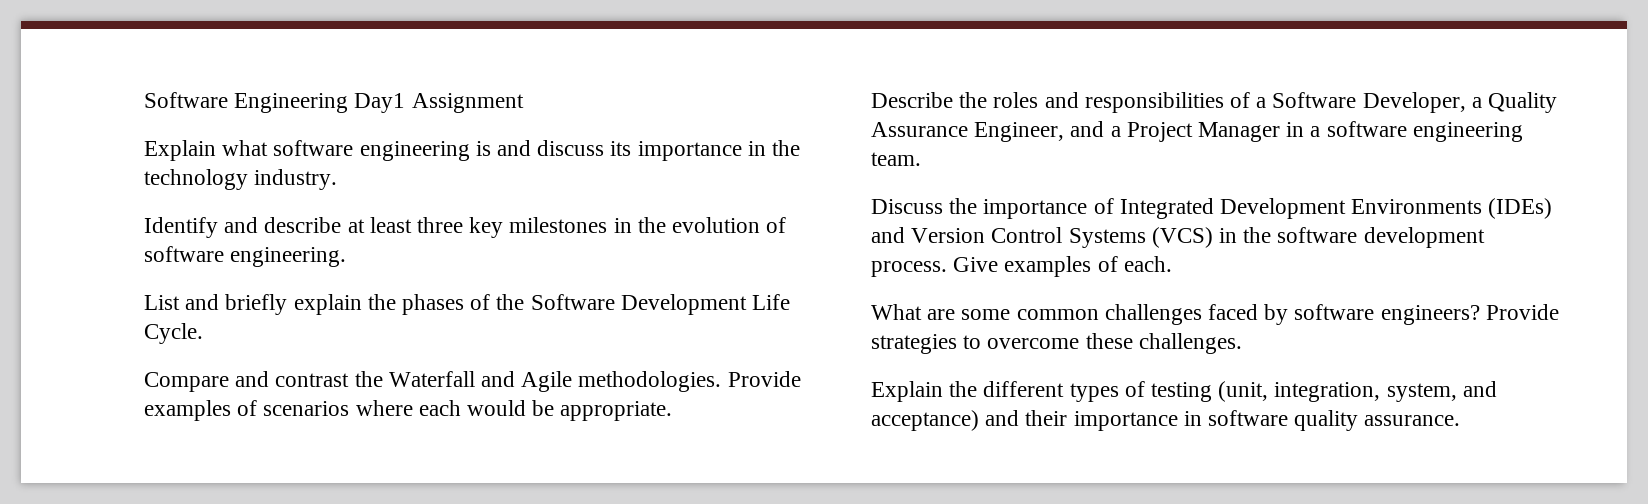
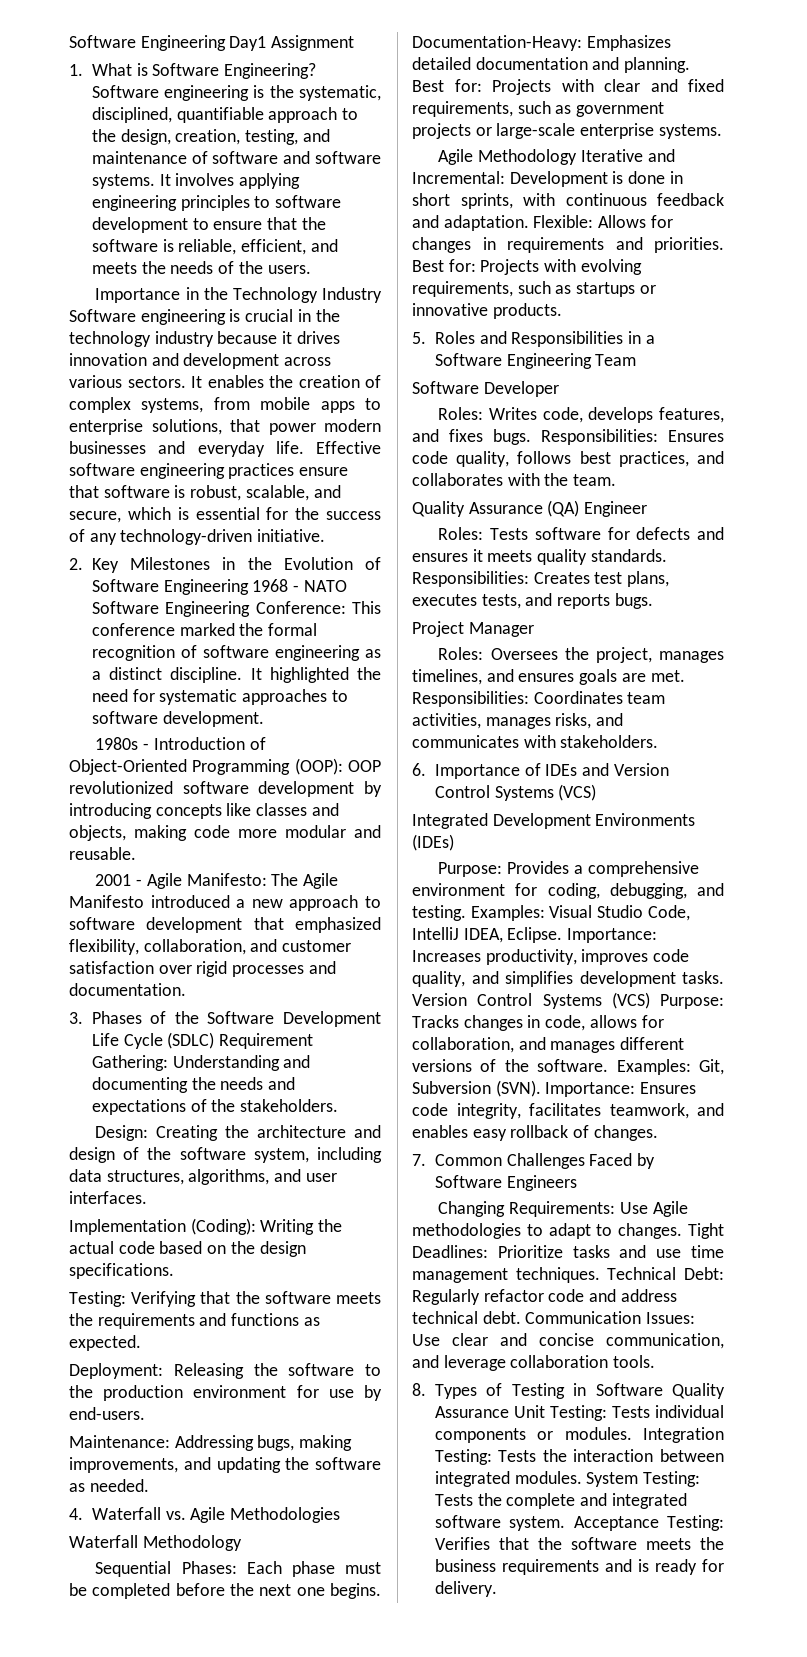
[144,140,801,161] [144,169,338,190] [144,217,787,238] [144,246,347,267] [144,294,465,315] Explain what software engineering is and discuss its importance in the technology industry. // Identify and describe at least three key milestones in the evolution of software engineering. // List and briefly explain the phases -> [69,63,317,79] [91,85,381,101] [91,107,359,123] [91,129,330,145] [91,151,381,164] [91,173,301,189] [91,195,342,211] [91,217,326,233] [91,239,338,255] [91,261,311,274] [95,287,382,303] [69,309,340,325] [69,331,340,347] [69,353,332,369] [69,375,381,388] [69,397,381,413] [69,419,381,435] [69,441,381,457] [69,463,349,479] [69,485,341,501] [69,507,381,523] [69,529,326,545] [69,557,381,573] [91,579,347,595] [91,601,381,617] [91,623,318,636] [91,645,381,661] [91,667,381,683] [91,689,348,705] [91,711,264,727] [95,737,266,750] [69,758,381,775] [69,781,382,797] [69,803,339,819] [69,825,381,841] [69,847,136,860] [95,873,338,889] [69,895,381,911] [69,917,381,933] [69,939,352,955] [69,961,336,977] [69,983,186,996] [69,1011,142,1024] 1. What is Software Engineering? Software engineering is the systematic, disciplined, quantifiable approach to the design, creation, testing, and maintenance of software and software systems. It involves applying engineering principles to software development to ensure that the software is reliable, efficient, and meets the needs of the users. // Importance in the Technology Industry Software engineering is crucial in the technology industry because it drives innovation and development across various sectors. It enables the creation of complex systems, from mobile apps to enterprise solutions, that power modern businesses and everyday life. Effective software engineering practices ensure that software is robust, scalable, and secure, which is essential for the success of any technology-driven initiative. // 2. Key Milestones in the Evolution of Software Engineering 1968 - NATO Software Engineering Conference: This conference marked the formal recognition of software engineering as a distinct discipline. It highlighted the need for systematic approaches to software development. // 1980s - Introduction of Object-Oriented Programming (OOP): OOP revolutionized software development by introducing concepts like classes and objects, making code more modular and reusable. // 2001 - Agile Manifesto: The Agile Manifesto introduced a new approach to software development that emphasized flexibility, collaboration, and customer satisfaction over rigid processes and documentation. // 3. Phases
[144,323,203,344] [144,371,801,392] [144,400,673,421] [871,92,1558,113] [871,121,1523,142] [871,152,921,166] [871,198,1553,219] Cycle. // Compare and contrast the Waterfall and Agile methodologies. Provide examples of scenarios where each would be appropriate. // Describe the roles and responsibilities of a Software Developer, a Quality Assurance Engineer, and a Project Manager in a software engineering team. // Discuss the importance of Integrated Development Environments (IDEs) -> [123,1032,314,1049] [91,1055,311,1071] [91,1077,296,1093] [91,1099,339,1115] [95,1125,381,1141] [69,1147,382,1163] [69,1169,337,1185] [69,1191,147,1204] [69,1218,343,1235] [69,1241,306,1257] [69,1263,174,1279] [69,1291,381,1307] [69,1313,320,1329] [69,1335,141,1351] [69,1363,381,1379] [69,1385,382,1401] [69,1407,145,1420] [69,1435,353,1451] [69,1457,381,1473] [69,1479,149,1492] [69,1507,341,1523] [69,1535,242,1551] [95,1561,381,1577] [69,1583,381,1599] [412,35,671,51] [412,57,691,73] [412,79,724,95] [412,101,665,117] [412,123,722,139] [438,149,675,165] [412,171,683,187] [412,193,724,209] [412,215,673,231] [412,237,724,253] [412,259,642,275] [412,281,656,297] [412,303,562,319] [412,331,655,347] [434,353,637,369] [412,381,559,397] [438,407,724,423] [412,429,724,445] [412,451,724,467] [412,473,617,486] [412,500,648,517] [438,527,724,540] [412,549,667,565] [412,571,670,587] [412,593,653,609] [412,621,534,637] [438,647,724,663] [412,669,685,685] [412,691,666,707] [412,713,624,729] [412,735,659,748] [412,763,578,779] Cycle (SDLC) Requirement Gathering: Understanding and documenting the needs and expectations of the stakeholders. // Design: Creating the architecture and design of the software system, including data structures, algorithms, and user interfaces. // Implementation (Coding): Writing the actual code based on the design specifications. // Testing: Verifying that the software meets the requirements and functions as expected. // Deployment: Releasing the software to the production environment for use by end-users. // Maintenance: Addressing bugs, making improvements, and updating the software as needed. // 4. Waterfall vs. Agile Methodologies // Waterfall Methodology // Sequential Phases: Each phase must be completed before the next one begins. Documentation-Heavy: Emphasizes detailed documentation and planning. Best for: Projects with clear and fixed requirements, such as government projects or large-scale enterprise systems. // Agile Methodology Iterative and Incremental: Development is done in short sprints, with continuous feedback and adaptation. Flexible: Allows for changes in requirements and priorities. Best for: Projects with evolving requirements, such as startups or innovative products. // 5. Roles and Responsibilities in a Software Engineering Team // Software Developer // Roles: Writes code, develops features, and fixes bugs. Responsibilities: Ensures code quality, follows best practices, and collaborates with the team. // Quality Assurance (QA) Engineer // Roles: Tests software for defects and ensures it meets quality standards. Responsibilities: Creates test plans, executes tests, and reports bugs. // Project Manager // Roles: Oversees the project, manages timelines, and ensures goals are met. Responsibilities: Coordinates team activities, manages risks, and communicates with stakeholders. // 6. Importance of IDEs
[1219,227,1485,248] [871,256,1172,277] [871,304,1559,325] [871,333,1242,354] [871,381,1497,402] [871,410,1461,431] in the software development process. Give examples of each. // What are some common challenges faced by software engineers? Provide strategies to overcome these challenges. // Explain the different types of testing (unit, integration, system, and acceptance) and their importance in software quality assurance. -> [412,813,696,829] [412,834,454,851] [438,861,699,877] [412,883,724,899] [412,905,690,921] [412,927,658,943] [412,949,690,965] [412,971,724,987] [412,992,724,1009] [412,1015,664,1031] [412,1037,685,1053] [412,1059,724,1075] [412,1080,697,1097] [412,1103,724,1119] [412,1125,658,1141] [412,1153,656,1169] [434,1175,577,1191] [438,1201,688,1217] [412,1223,724,1239] [412,1245,724,1258] [412,1267,724,1283] [412,1289,677,1305] [412,1311,696,1324] [412,1333,724,1349] [412,1355,656,1371] [412,1383,725,1399] [434,1405,724,1421] [434,1427,724,1443] [434,1449,724,1465] [434,1471,701,1487] [434,1493,687,1509] [434,1515,724,1531] [434,1537,724,1550] [434,1559,724,1575] [434,1581,497,1597] // Integrated Development Environments (IDEs) // Purpose: Provides a comprehensive environment for coding, debugging, and testing. Examples: Visual Studio Code, IntelliJ IDEA, Eclipse. Importance: Increases productivity, improves code quality, and simplifies development tasks. Version Control Systems (VCS) Purpose: Tracks changes in code, allows for collaboration, and manages different versions of the software. Examples: Git, Subversion (SVN). Importance: Ensures code integrity, facilitates teamwork, and enables easy rollback of changes. // 7. Common Challenges Faced by Software Engineers // Changing Requirements: Use Agile methodologies to adapt to changes. Tight Deadlines: Prioritize tasks and use time management techniques. Technical Debt: Regularly refactor code and address technical debt. Communication Issues: Use clear and concise communication, and leverage collaboration tools. // 8. Types of Testing in Software Quality Assurance Unit Testing: Tests individual components or modules. Integration Testing: Tests the interaction between integrated modules. System Testing: Tests the complete and integrated software system. Acceptance Testing: Verifies that the software meets the business requirements and is ready for delivery.

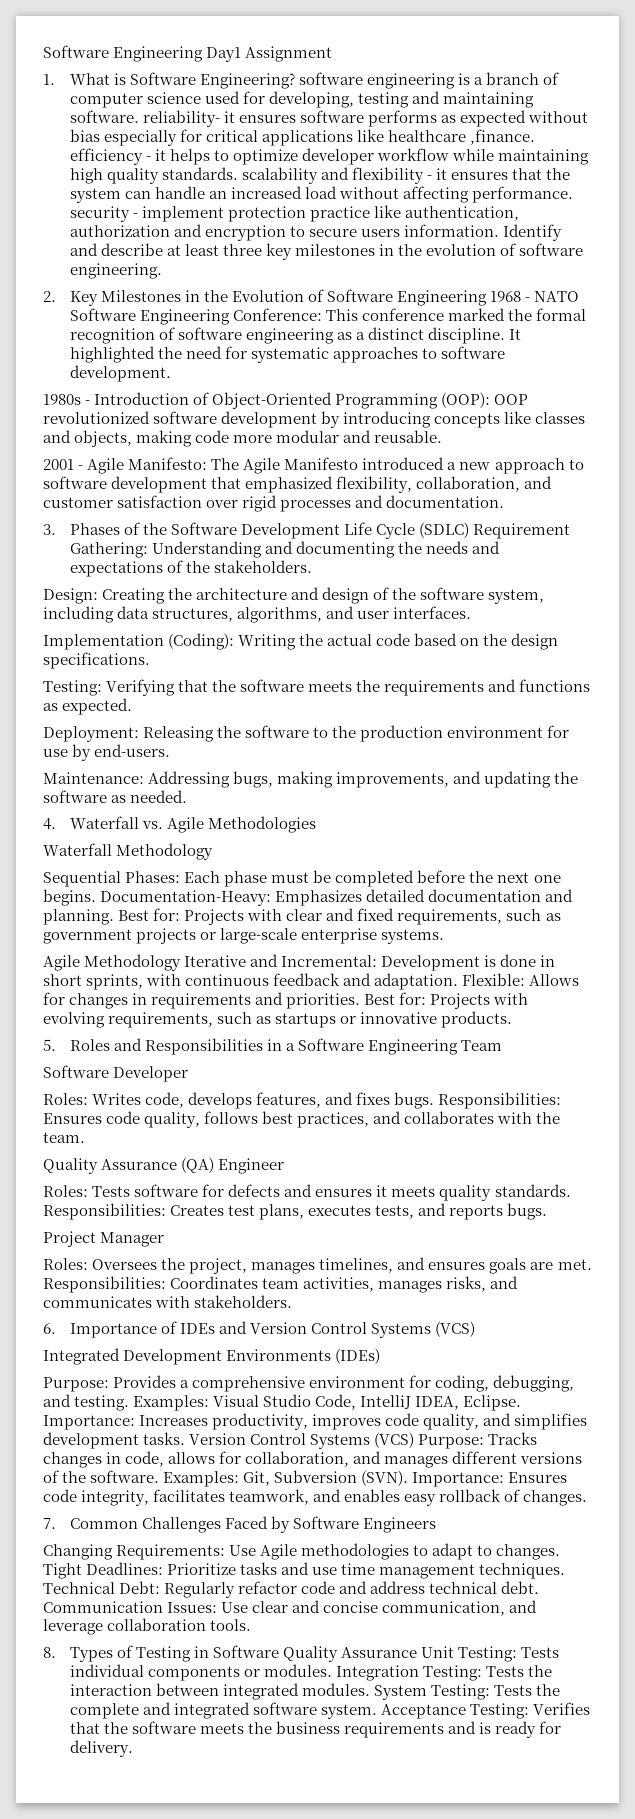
[91,85,381,101] [91,107,359,123] [91,129,330,145] [91,151,381,164] [91,173,301,189] [91,195,342,211] [91,217,326,233] [91,239,338,255] [91,261,311,274] [95,287,382,303] [69,309,340,325] [69,331,340,347] [69,353,332,369] [69,375,381,388] [69,397,381,413] [69,419,381,435] [69,441,381,457] [69,463,349,479] [69,485,341,501] [69,507,381,523] [69,529,326,545] Software engineering is the systematic, disciplined, quantifiable approach to the design, creation, testing, and maintenance of software and software systems. It involves applying engineering principles to software development to ensure that the software is reliable, efficient, and meets the needs of the users. // Importance in the Technology Industry Software engineering is crucial in the technology industry because it drives innovation and development across various sectors. It enables the creation of complex systems, from mobile apps to enterprise solutions, that power modern businesses and everyday life. Effective software engineering practices ensure that software is robust, scalable, and secure, which is essential for the success of any technology-driven initiative. -> [298,72,560,89] [69,91,535,108] [69,110,589,127] [69,129,536,146] [69,148,590,165] [69,167,571,184] [69,186,574,203] [69,205,520,222] [69,224,563,241] [69,243,584,260] [69,263,162,279] software engineering is a branch of computer science used for developing, testing and maintaining software. reliability- it ensures software performs as expected without bias especially for critical applications like healthcare ,finance. efficiency - it helps to optimize developer workflow while maintaining high quality standards. scalability and flexibility - it ensures that the system can handle an increased load without affecting performance. security - implement protection practice like authentication, authorization and encryption to secure users information. Identify and describe at least three key milestones in the evolution of software engineering.

